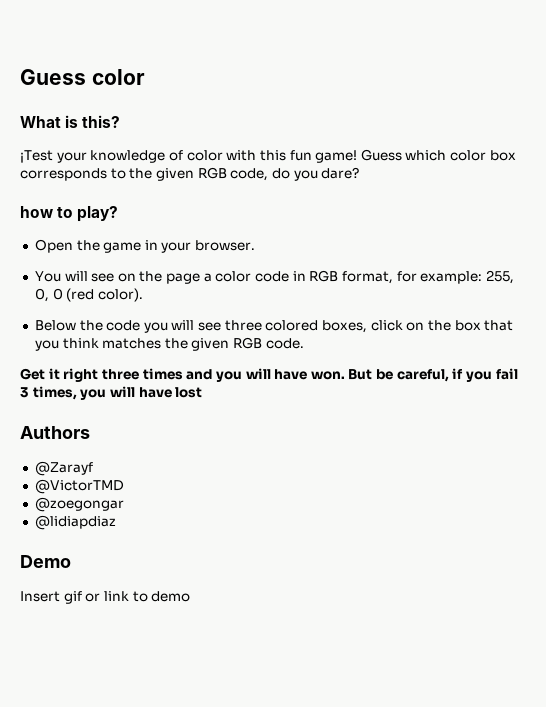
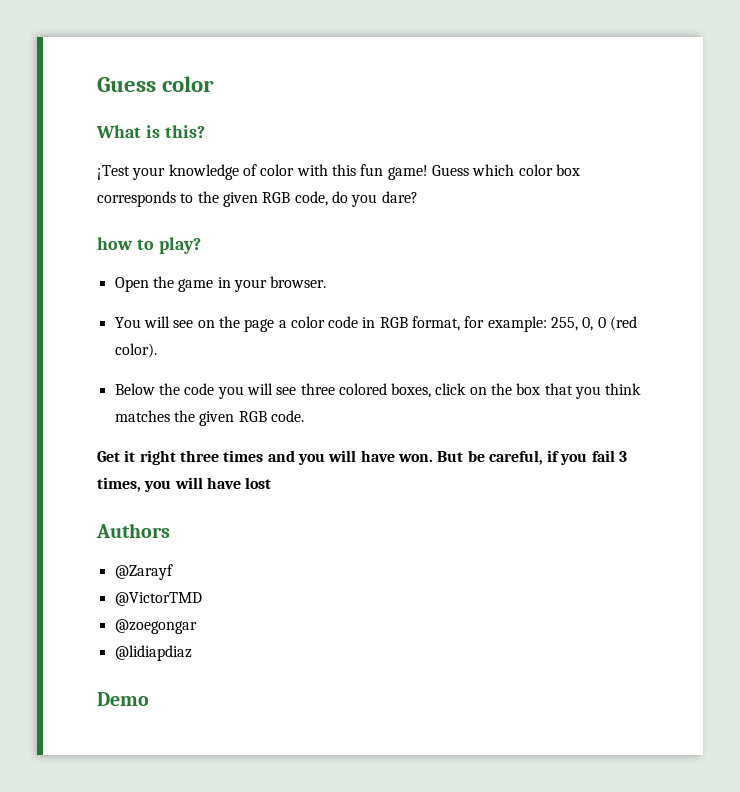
[20,591,191,604] // Insert gif or link to demo -> (149, 699) none

